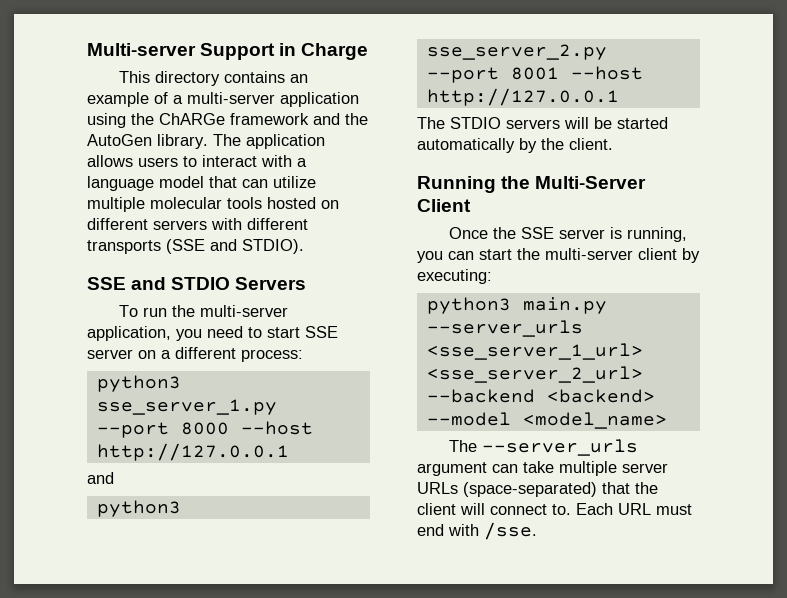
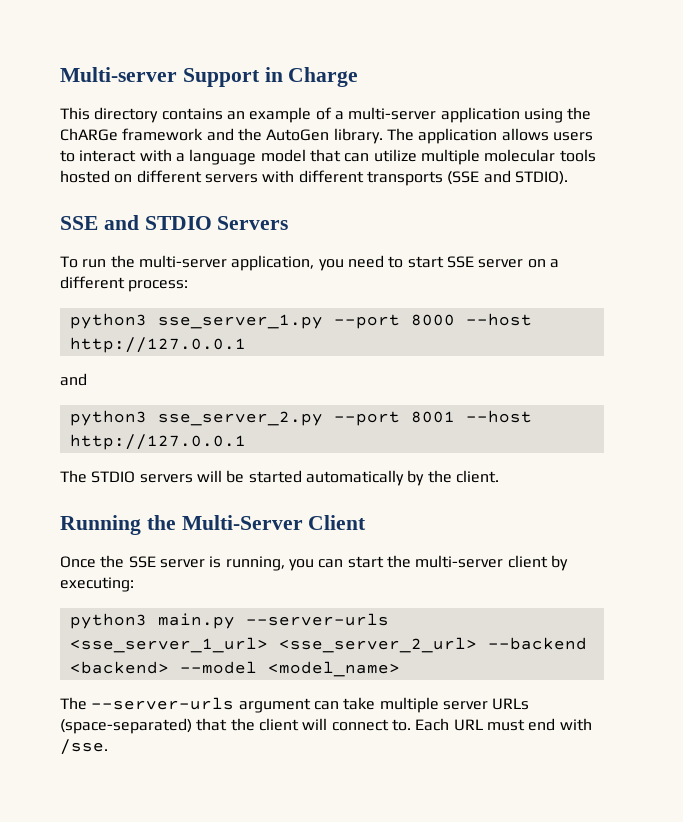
[426,320,583,337] --server_urls -> [245,613,389,626] --server-urls
[482,439,639,456] --server_urls -> [91,697,235,710] --server-urls

